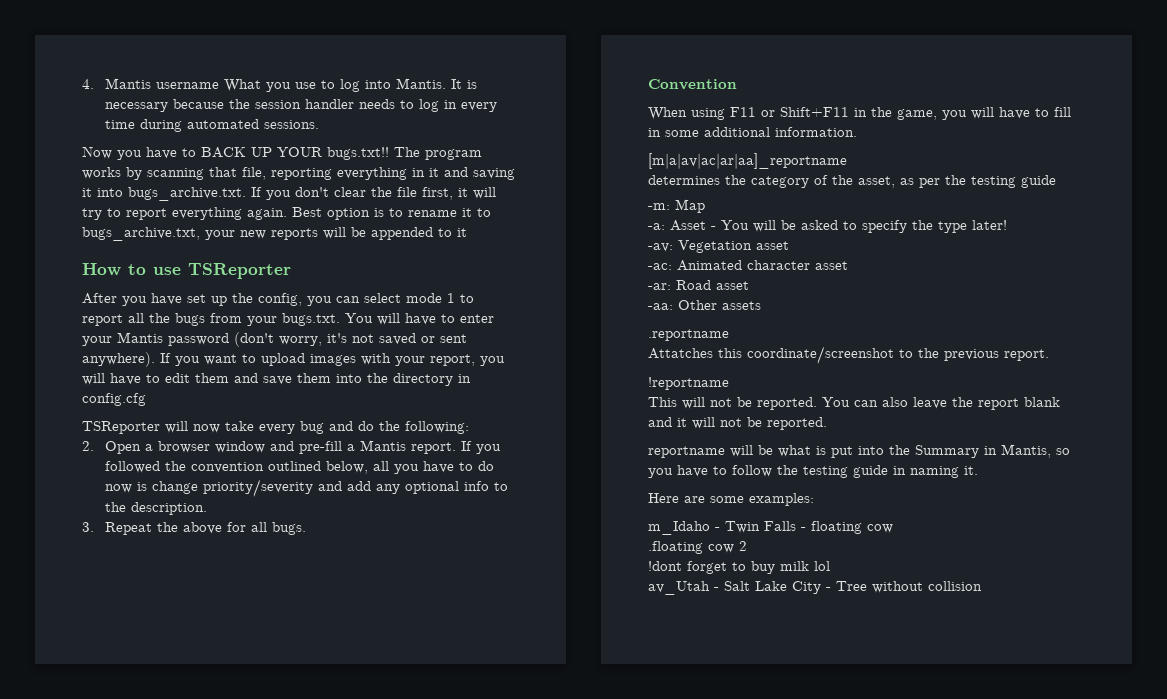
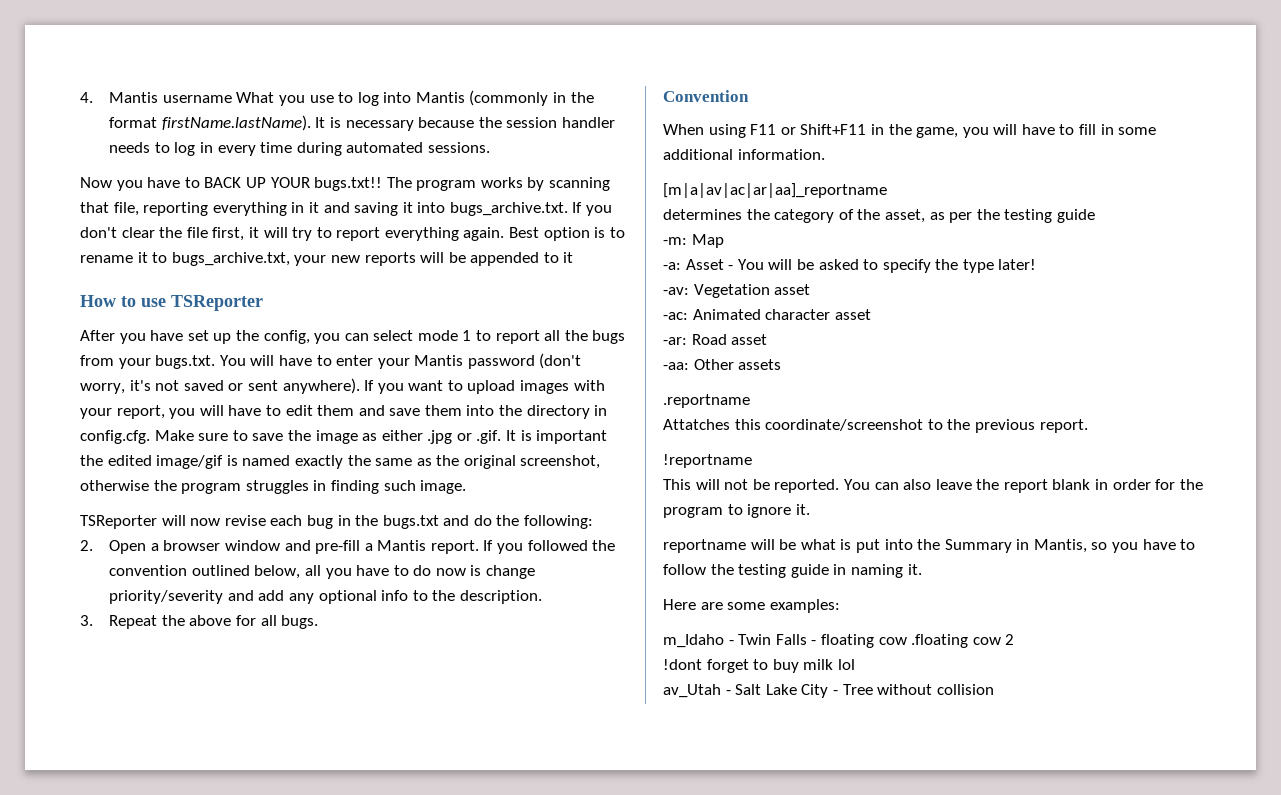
[395,78,446,89] Mantis. -> [415,90,594,106] [109,115,311,131] Mantis (commonly in the format firstName.lastName).
[82,393,146,406] [82,421,324,434] config.cfg // TSReporter will now take every bug -> [80,430,608,444] [80,455,601,469] [80,480,467,494] [80,515,439,529] config.cfg. Make sure to save the image as either .jpg or .gif. It is important the edited image/gif is named exactly the same as the original screenshot, otherwise the program struggles in finding such image. // TSReporter will now revise each bug in the bugs.txt
[648,417,827,430] and it will not be reported. -> [1095,479,1203,490] [663,504,810,518] in order for the program to ignore it.
(893, 528) // -> (907, 641) none

